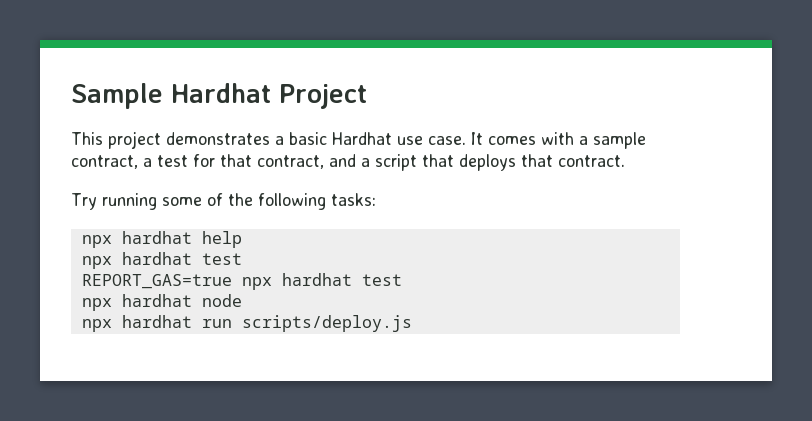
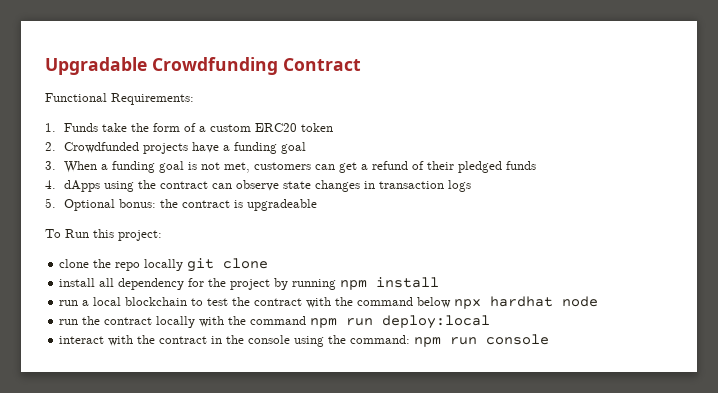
[71,83,367,109] [71,131,646,149] [71,154,625,171] [71,193,376,210] [81,231,242,248] [81,252,242,269] [81,273,402,290] [81,294,242,311] [81,315,412,332] Sample Hardhat Project // This project demonstrates a basic Hardhat use case. It comes with a sample contract, a test for that contract, and a script that deploys that contract. // Try running some of the following tasks: // npx hardhat help // npx hardhat test // REPORT_GAS=true npx hardhat test // npx hardhat node // npx hardhat run scripts/deploy.js -> [45,57,361,75] [45,93,194,105] [45,123,334,132] [45,142,307,154] [45,161,537,173] [45,180,472,192] [45,198,318,211] [45,229,162,241] [59,258,269,272] [59,277,440,290] [59,296,599,309] [59,315,491,329] [59,334,550,347] Upgradable Crowdfunding Contract // Functional Requirements: // 1. Funds take the form of a custom ERC20 token // 2. Crowdfunded projects have a funding goal // 3. When a funding goal is not met, customers can get a refund of their pledged funds // 4. dApps using the contract can observe state changes in transaction logs // 5. Optional bonus: the contract is upgradeable // To Run this project: // clone the repo locally git clone // install all dependency for the project by running npm install // run a local blockchain to test the contract with the command below npx hardhat node // run the contract locally with the command npm run deploy:local // interact with the contract in the console using the command: npm run console

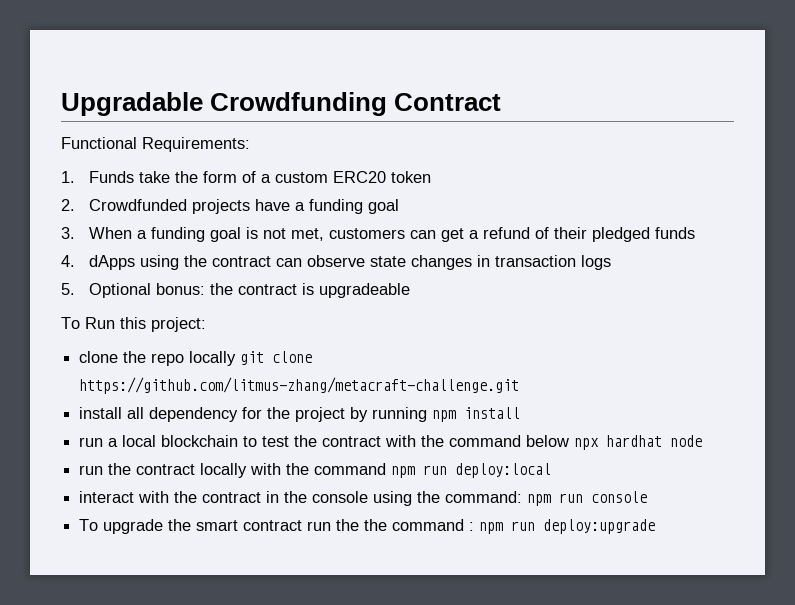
(269, 263) none -> [79,377,520,394] https://github.com/litmus-zhang/metacraft-challenge.git
(550, 339) none -> [79,519,656,534] // To upgrade the smart contract run the the command : npm run deploy:upgrade

